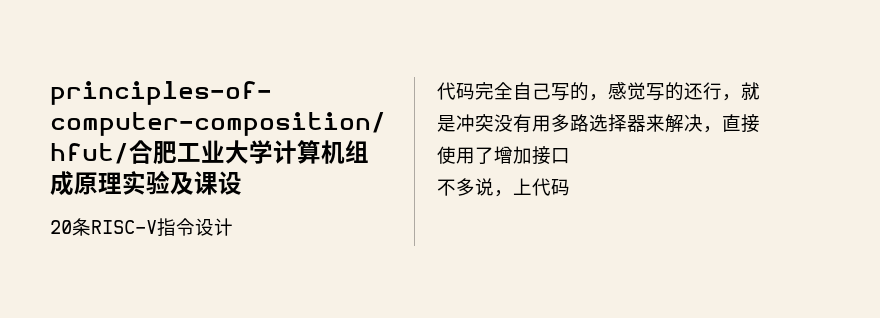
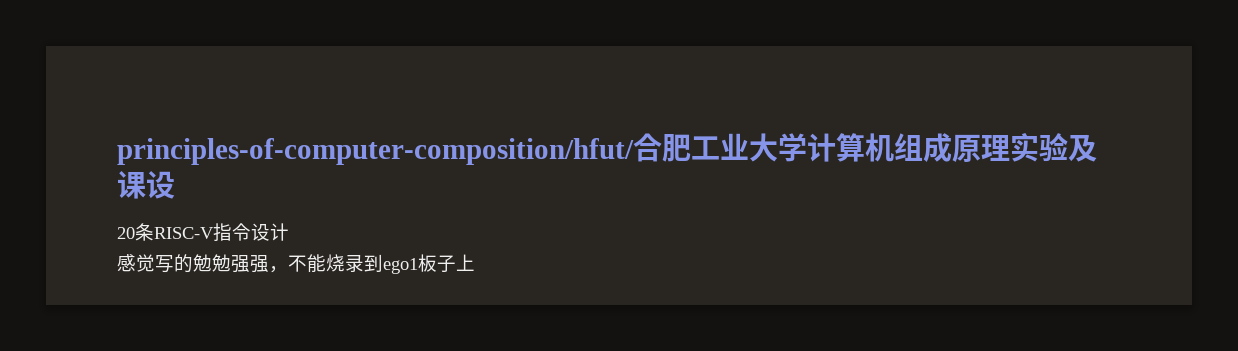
[437,82,760,101] [437,114,760,133] [437,146,570,165] [437,178,570,197] 代码完全自己写的，感觉写的还行，就是冲突没有用多路选择器来解决，直接使用了增加接口 // 不多说，上代码 -> [117,254,475,274] 感觉写的勉勉强强，不能烧录到ego1板子上

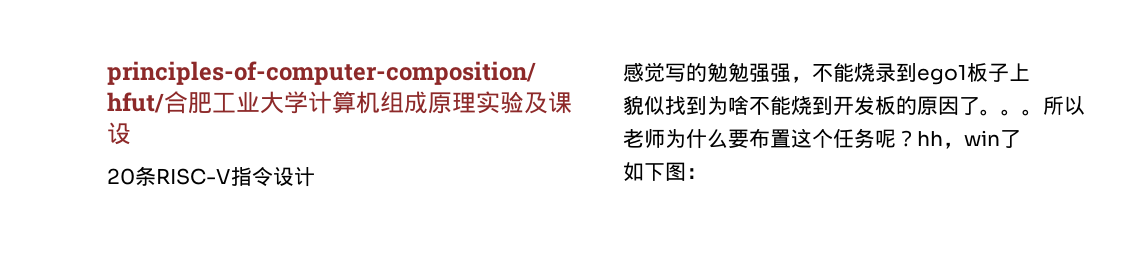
(475, 262) none -> [623,95,1085,116] [623,128,1021,149] [623,162,707,181] // 貌似找到为啥不能烧到开发板的原因了。。。所以老师为什么要布置这个任务呢？hh，win了 // 如下图：

